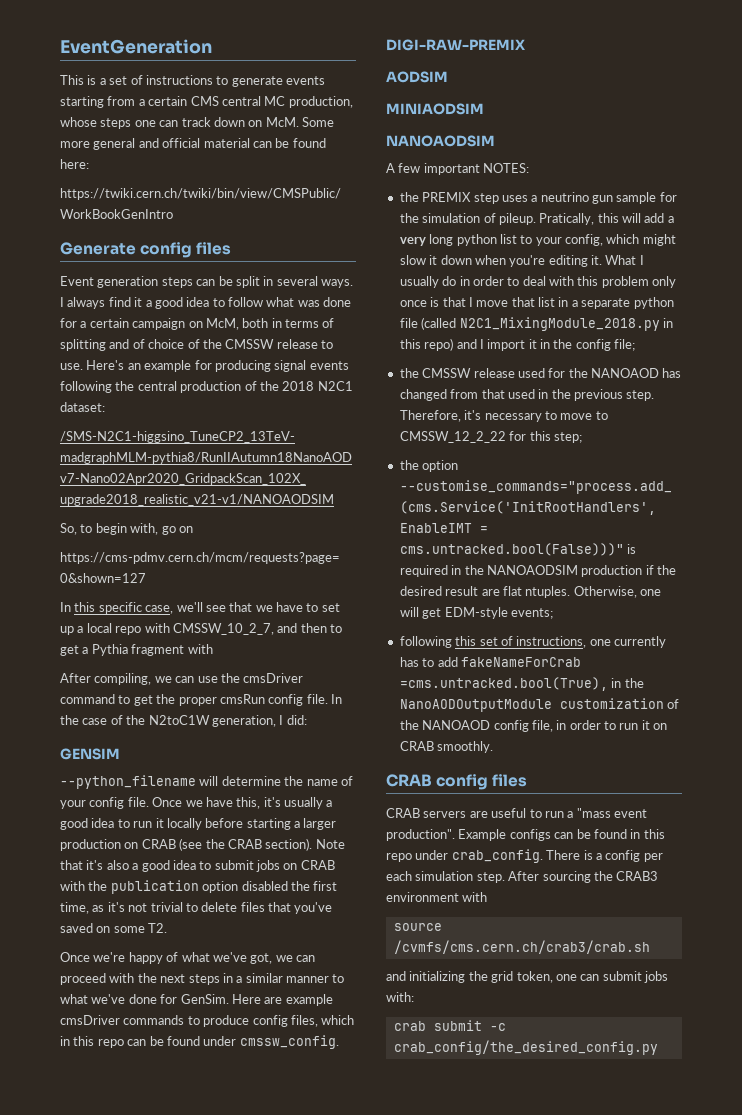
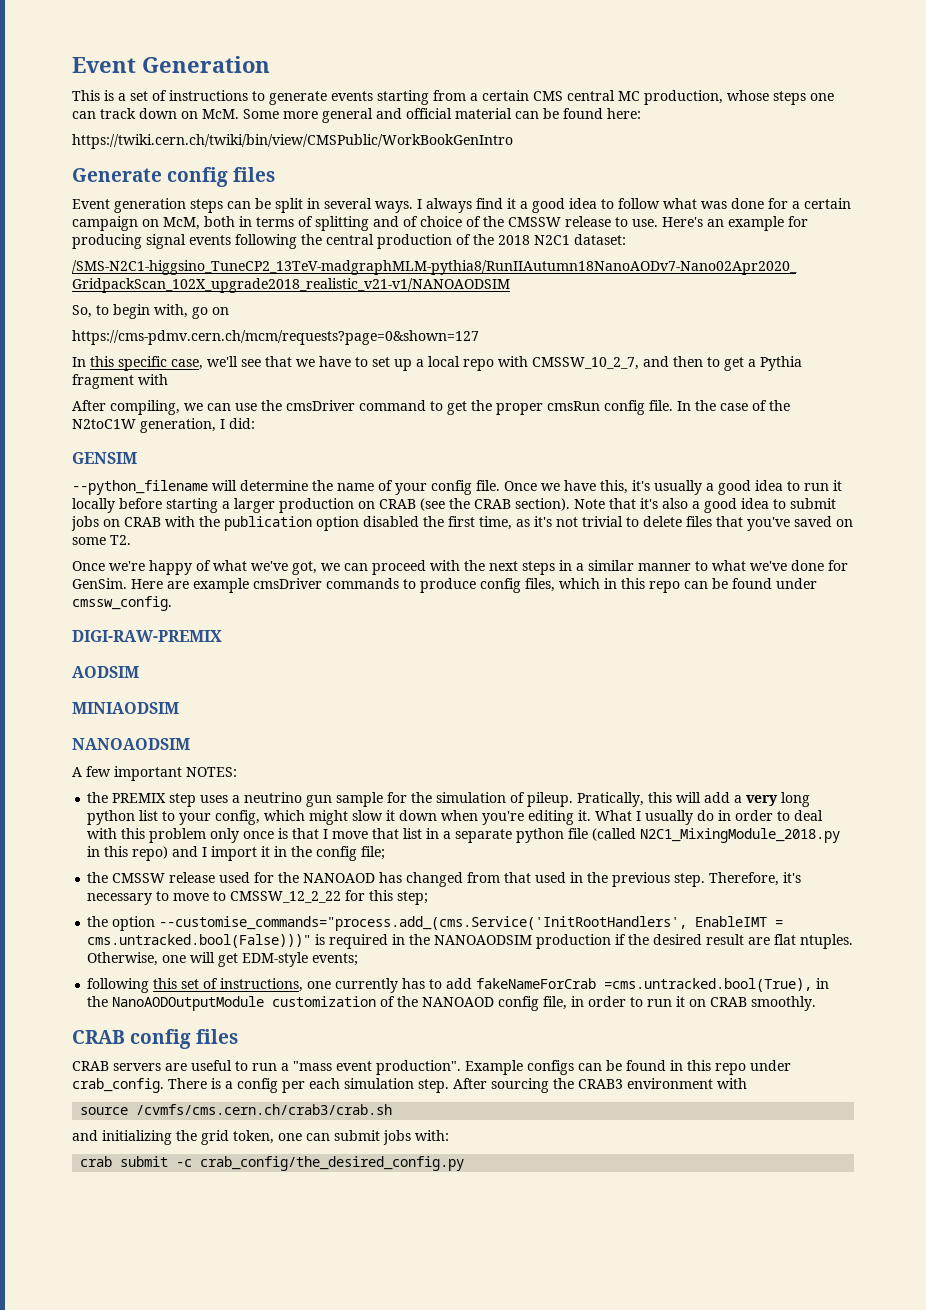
[60,39,212,54] EventGeneration -> [72,56,270,73] Event Generation

